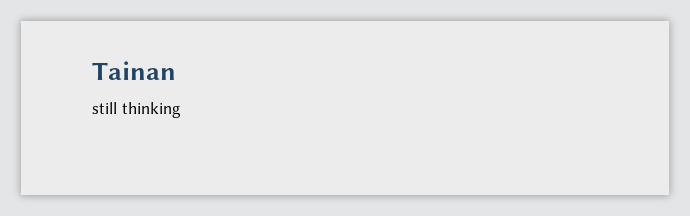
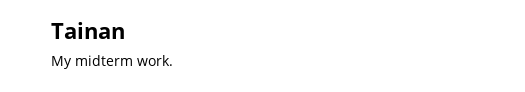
[92,102,181,118] still thinking -> [51,55,173,69] My midterm work.

